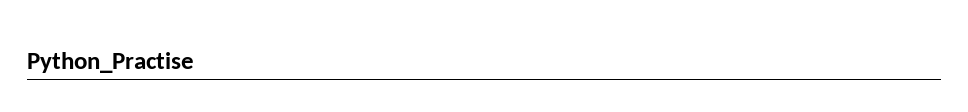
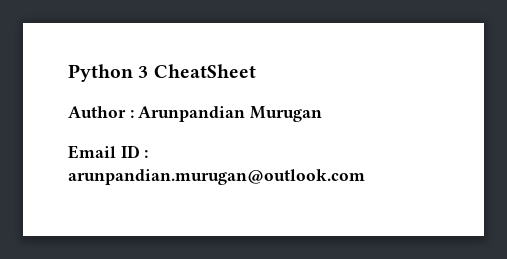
[27,52,194,73] Python_Practise -> [68,64,256,82] [68,106,323,122] [68,145,149,159] [68,169,365,185] Python 3 CheatSheet // Author : Arunpandian Murugan // Email ID : arunpandian.murugan@outlook.com

